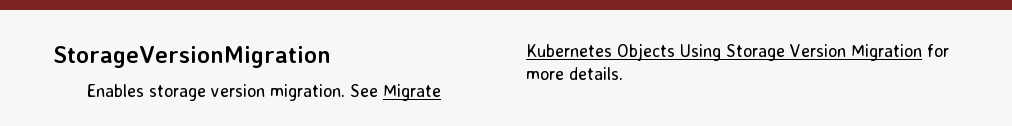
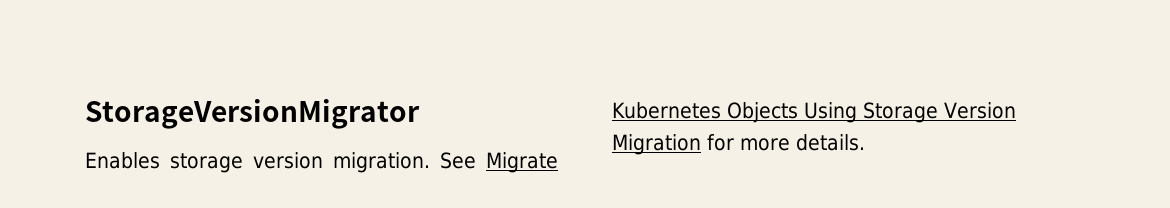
[53,46,331,68] StorageVersionMigration -> [85,99,420,129] StorageVersionMigrator

